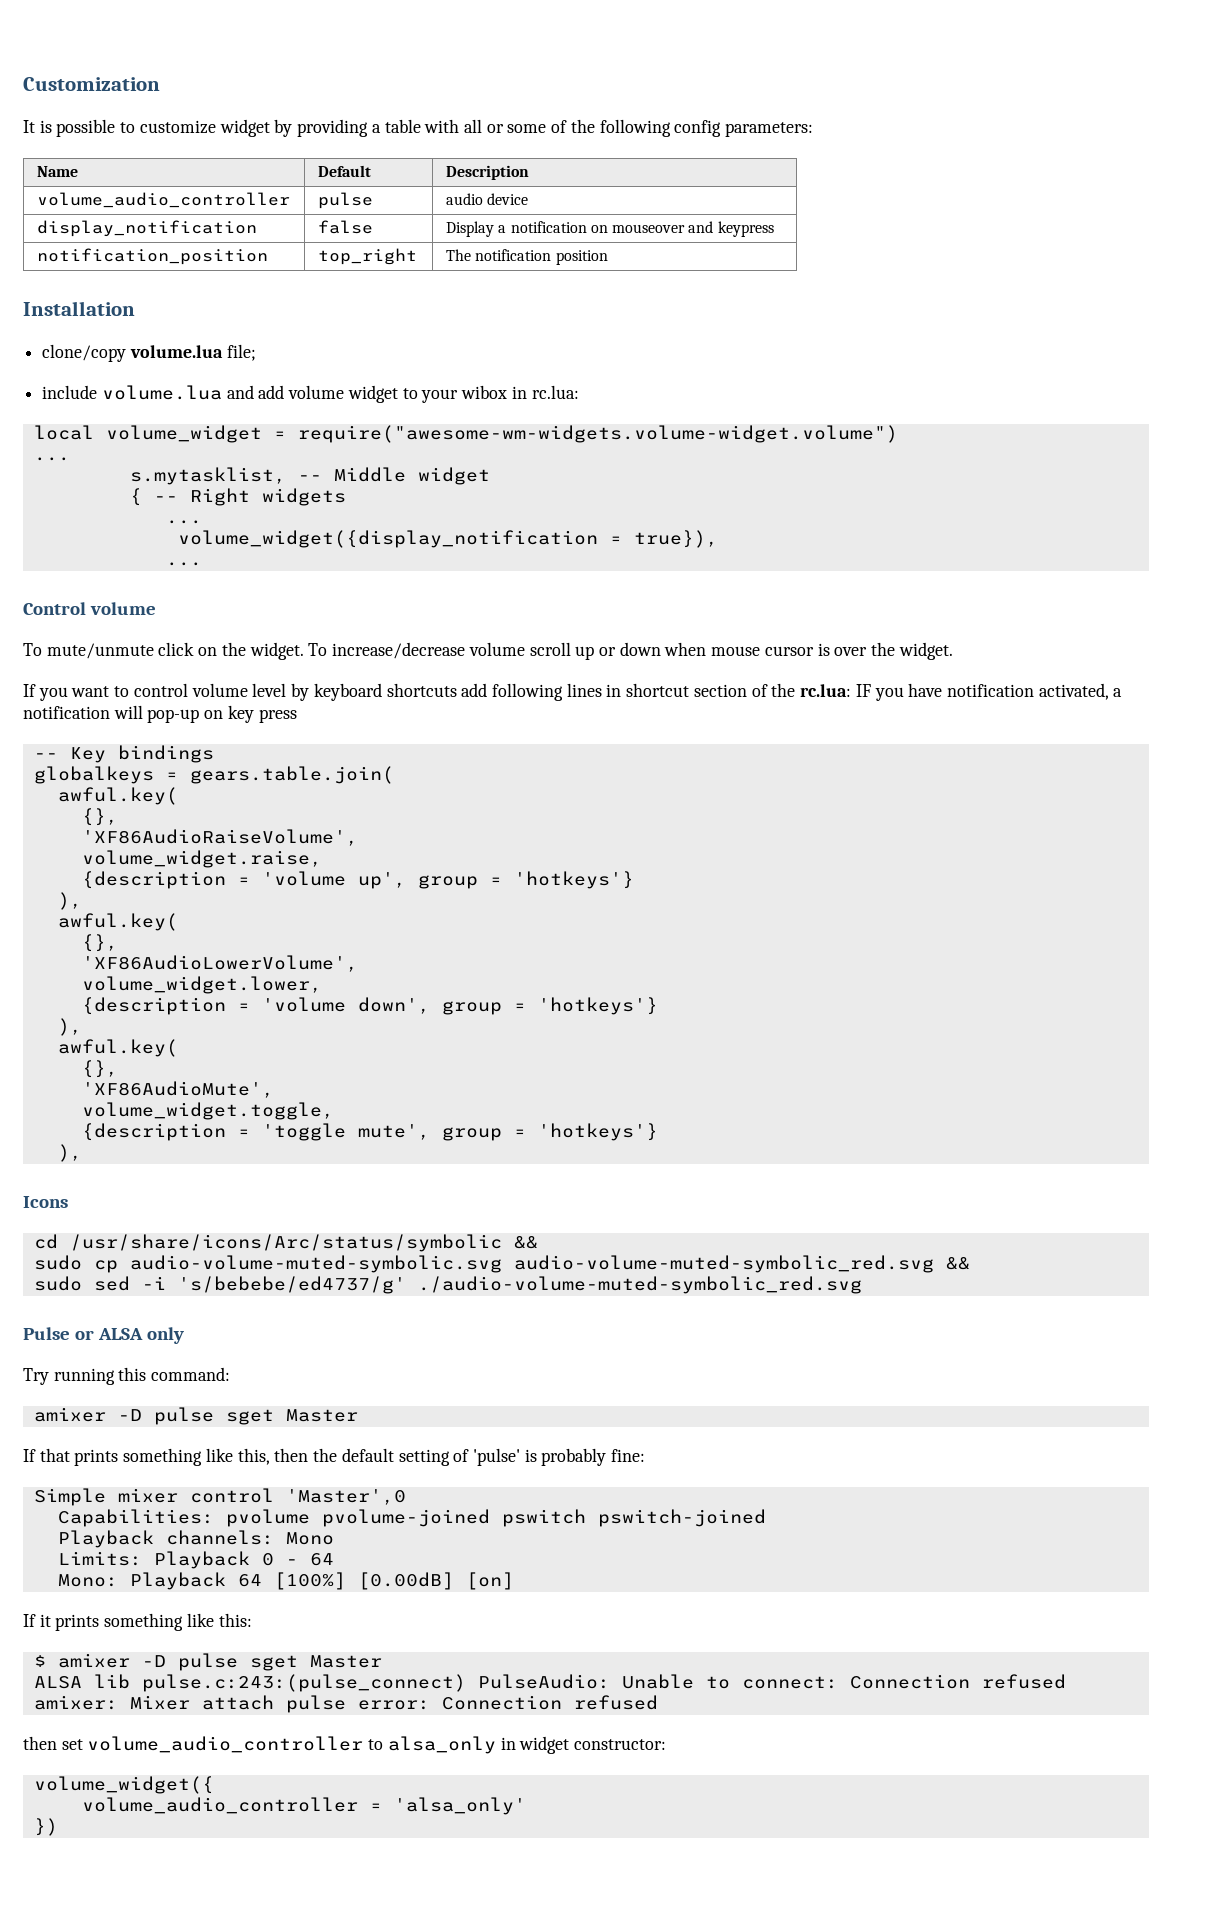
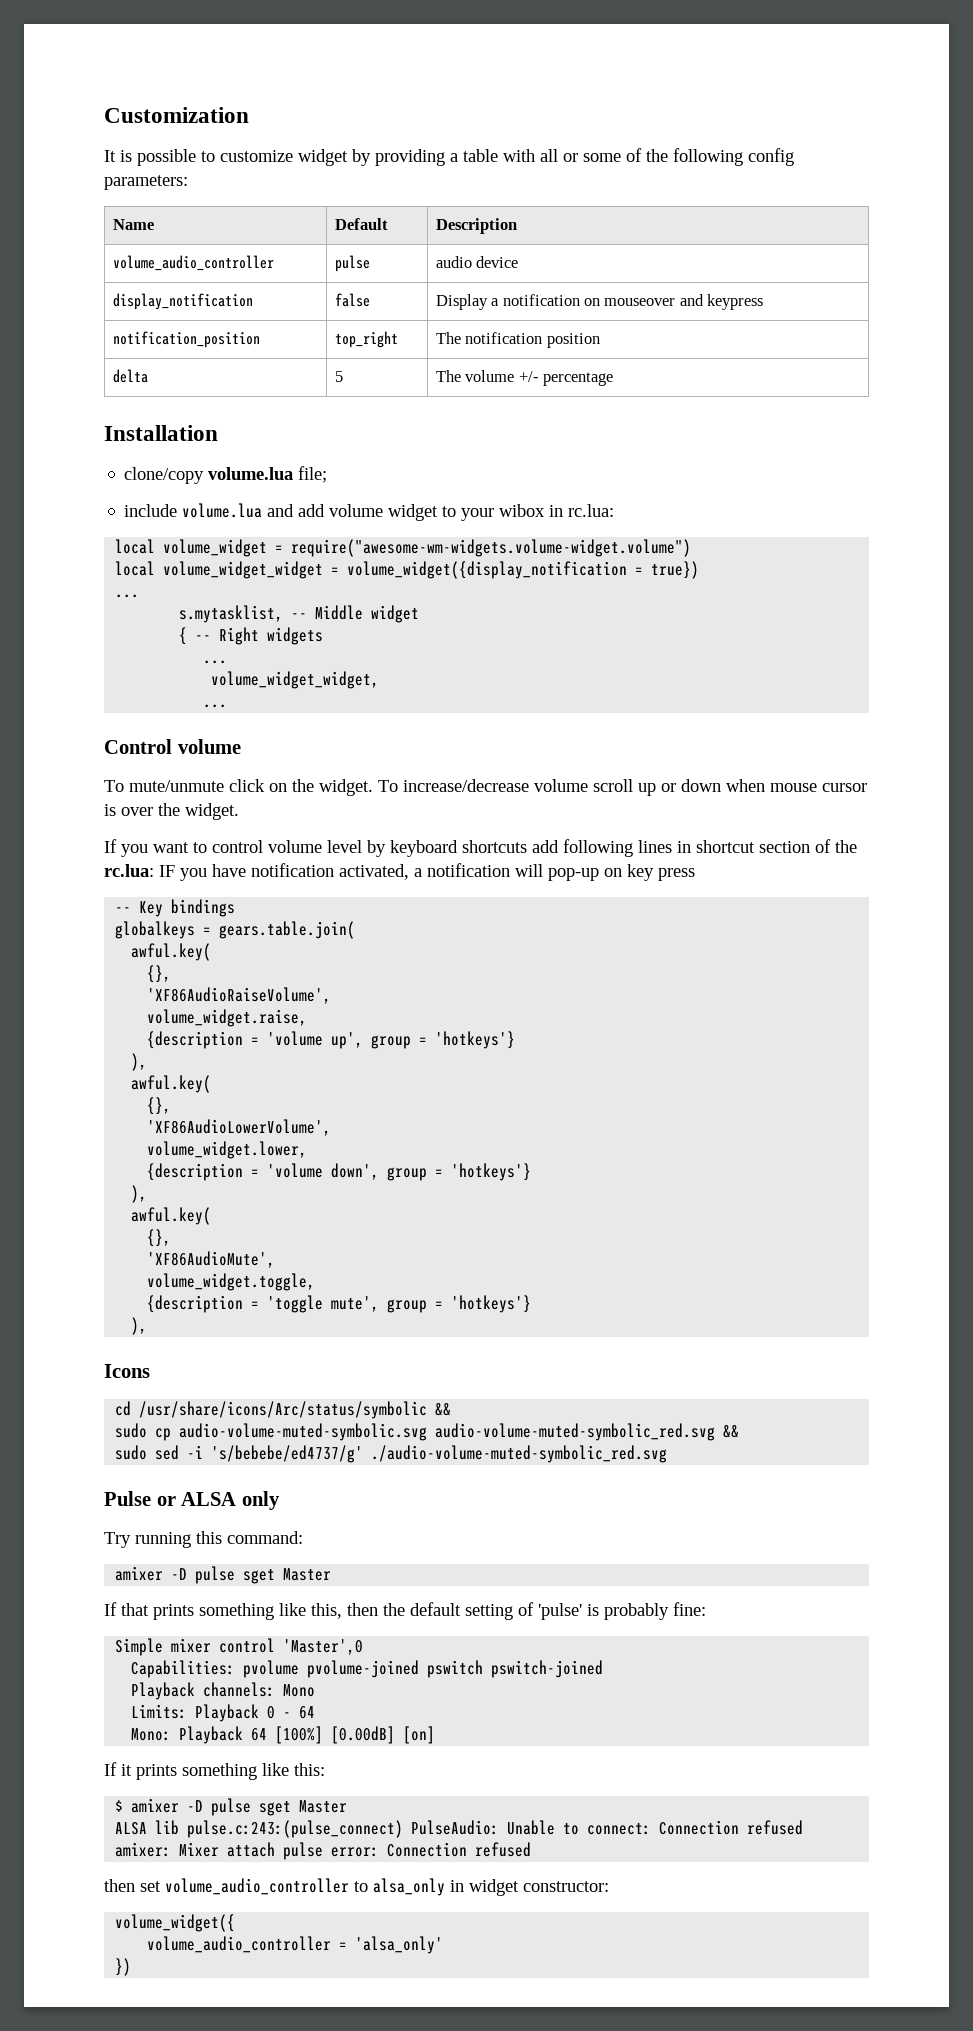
(608, 257) none -> [112,369,148,383] [334,371,343,382] [435,370,614,386] // delta | 5 | The volume +/- percentage
(898, 434) none -> [115,561,700,579] // local volume_widget_widget = volume_widget({display_notification = true})
[177,530,718,548] volume_widget({display_notification = true}), -> [211,671,380,689] volume_widget_widget,

